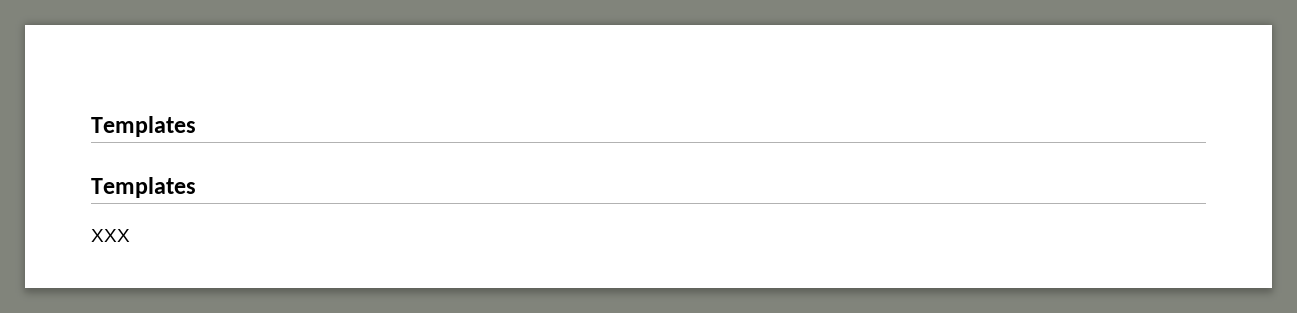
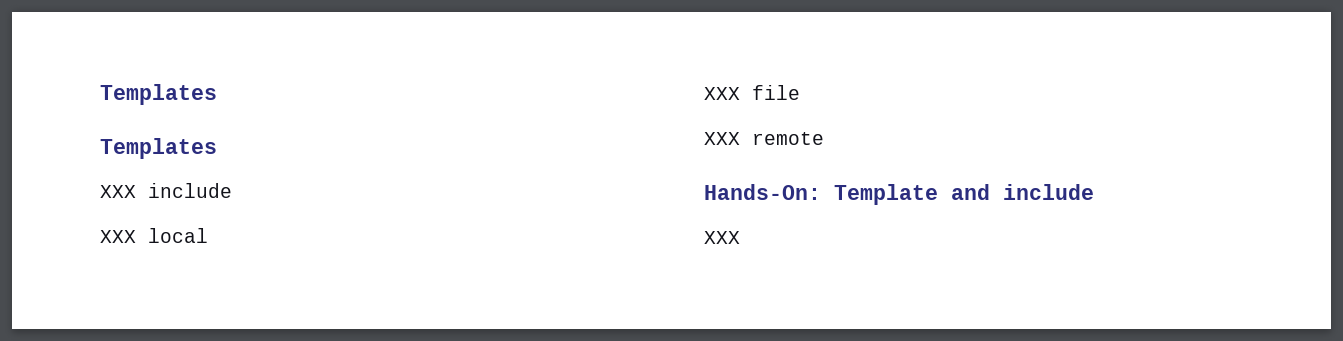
(196, 187) none -> [100,183,232,198] [100,228,208,243] [704,85,800,100] [704,132,824,145] [704,184,1094,205] // XXX include // XXX local // XXX file // XXX remote // Hands-On: Template and include

